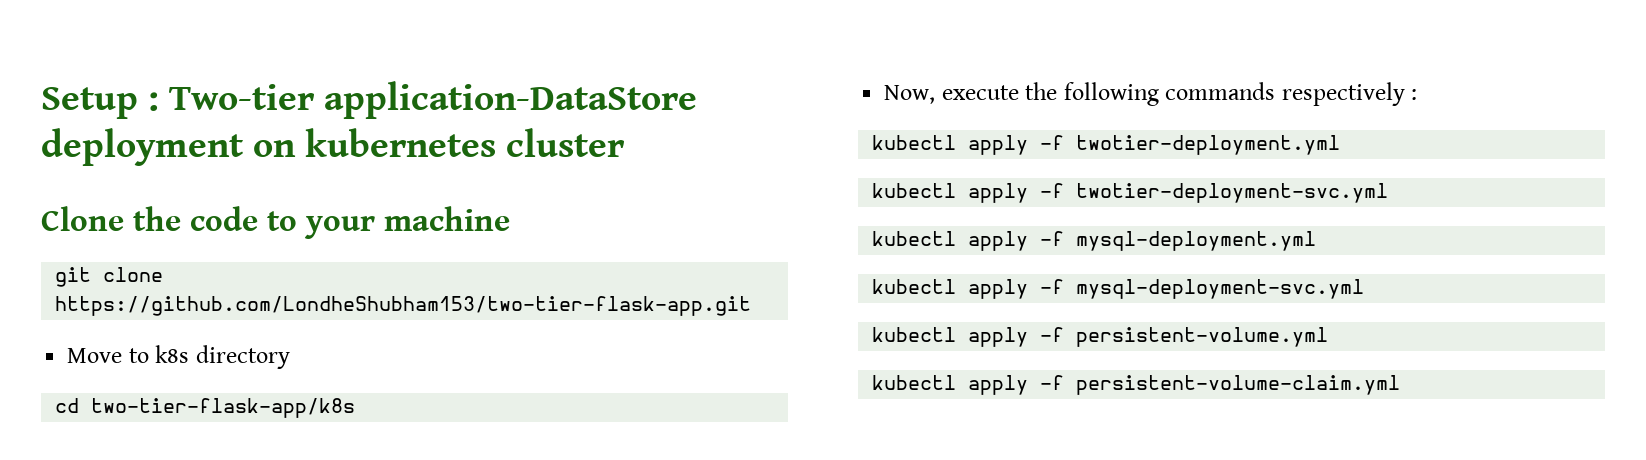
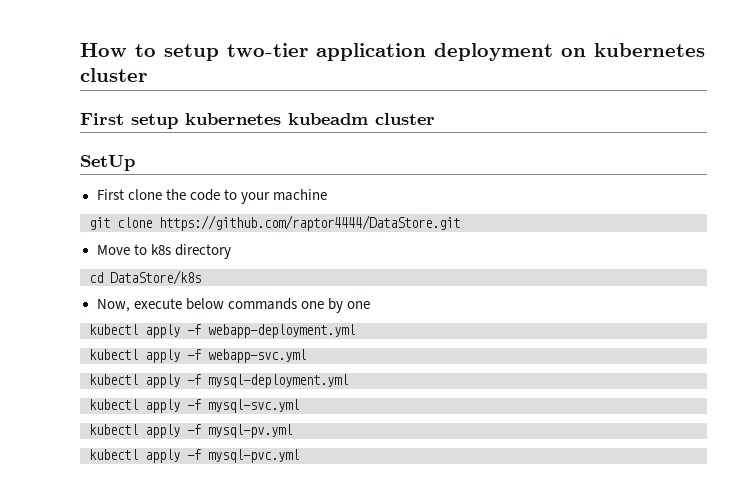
[41,81,698,119] Setup : Two-tier application-DataStore -> [80,43,426,61] How to setup two-tier application
[41,206,124,231] Clone -> [80,113,435,129] [80,155,135,171] [96,189,162,200] First setup kubernetes kubeadm cluster // SetUp // First clone
[55,296,752,316] https://github.com/LondheShubham153/two-tier-flask-app.git -> [159,215,460,231] https://github.com/raptor4444/DataStore.git
[91,398,356,418] two-tier-flask-app/k8s -> [110,270,201,285] DataStore/k8s
[1025,82,1418,106] [872,135,1341,155] [872,183,1389,203] the following commands respectively : // kubectl apply -f twotier-deployment.yml // kubectl apply -f twotier-deployment-svc.yml -> [185,298,370,313] [89,324,355,338] [89,349,306,363] below commands one by one // kubectl apply -f webapp-deployment.yml // kubectl apply -f webapp-svc.yml
[1076,279,1365,299] [872,327,1329,347] [872,375,1401,395] mysql-deployment-svc.yml // kubectl apply -f persistent-volume.yml // kubectl apply -f persistent-volume-claim.yml -> [208,399,299,413] [89,424,292,438] [89,449,299,463] mysql-svc.yml // kubectl apply -f mysql-pv.yml // kubectl apply -f mysql-pvc.yml

